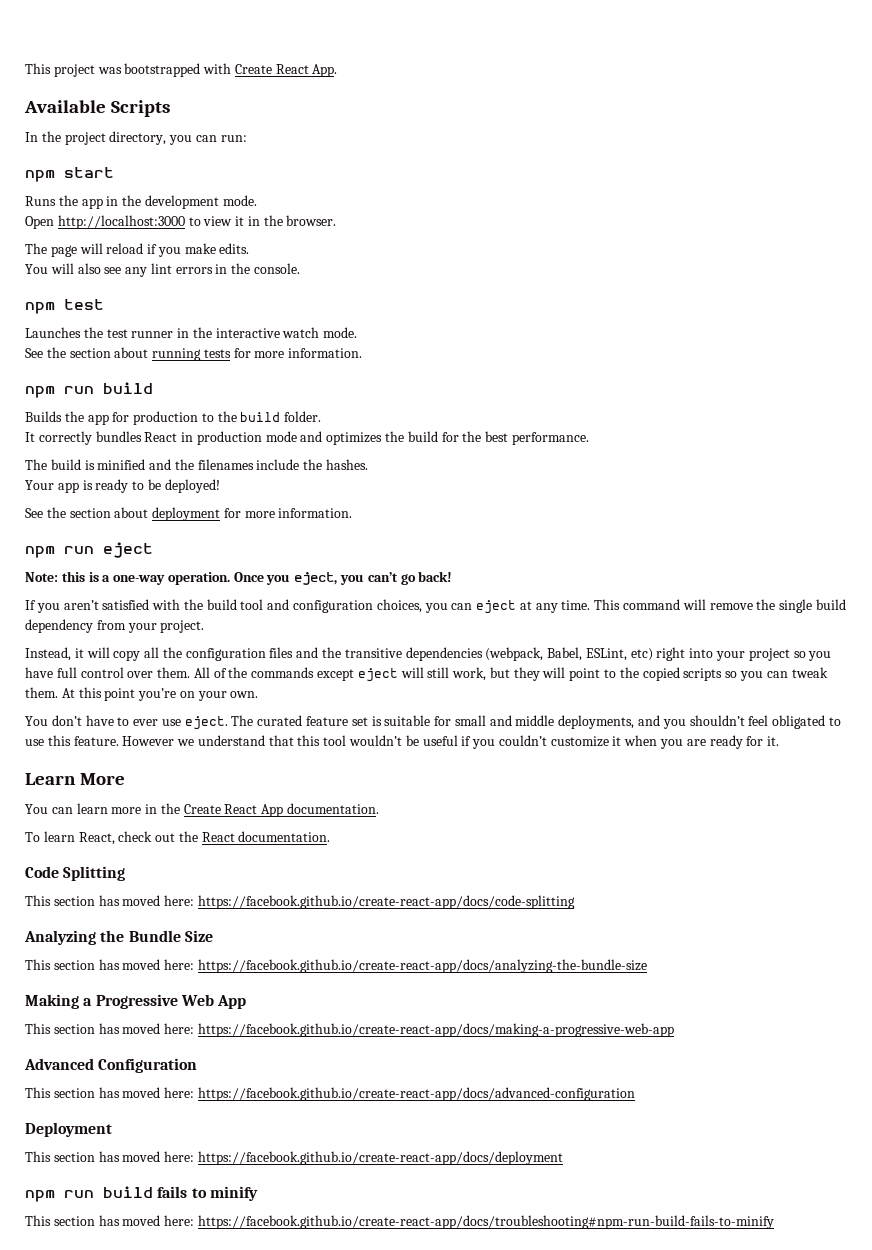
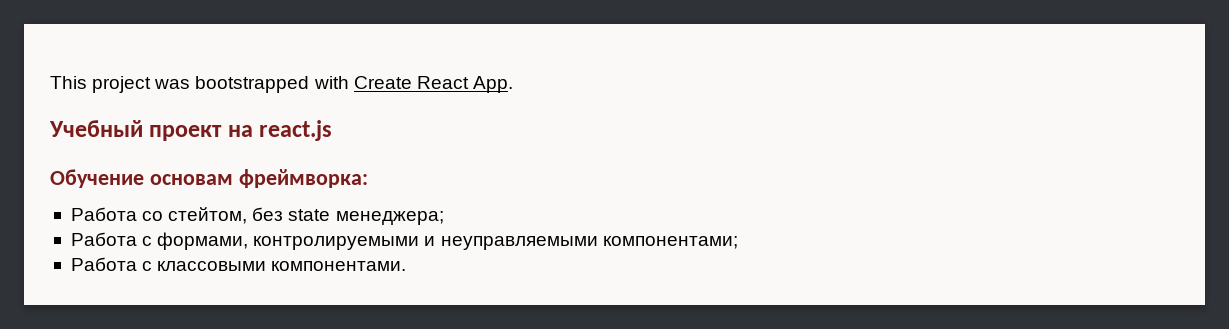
[24,100,171,117] [25,131,247,145] [25,167,114,182] [25,195,257,209] [25,215,337,229] [25,243,250,257] [25,263,301,277] [25,299,104,314] [25,327,358,338] [25,347,363,361] [25,382,153,398] [25,411,322,425] [25,431,589,445] [25,459,369,470] [25,479,220,493] [25,507,353,521] [25,542,153,558] [25,571,453,585] [25,599,846,614] [25,619,205,633] [25,647,832,661] [25,667,828,682] [25,687,259,701] [25,715,841,730] [25,735,780,749] [25,773,126,785] [25,803,380,817] [25,831,331,845] [25,866,126,881] [25,895,575,909] [24,930,213,945] [25,959,647,973] [25,994,247,1009] [25,1023,674,1037] [24,1058,198,1073] [25,1087,635,1101] [25,1122,112,1137] [25,1151,563,1165] [25,1186,258,1202] [25,1215,774,1229] Available Scripts // In the project directory, you can run: // npm start // Runs the app in the development mode. // Open http://localhost:3000 to view it in the browser. // The page will reload if you make edits. // You will also see any lint errors in the console. // npm test // Launches the test runner in the interactive watch mode. // See the section about running tests for more information. // npm run build // Builds the app for production to the build folder. // It correctly bundles React in production mode and optimizes the build for the best performance. // The build is minified and the filenames include the hashes. // Your app is ready to be deployed! // See the section about deployment for more information. // npm run eject // Note: this is a one-way operation. Once you eject, you can’t go back! // If you aren’t satisfied with the build tool and configuration choices, you can eject at any time. This command will remove the single build dependency from your project. // Instead, it will copy all the configuration files and the transitive dependencies (webpack, Babel, ESLint, etc) right into your project so you have full control over them. All of the commands except eject will still work, but they will point to the copied scripts so you can tweak them. At this point you’re on your own. // You don’t have to ever use eject. The curated feature set is suitable for small and middle deployments, and you shouldn’t feel obligated to use this feature. However we understand that this tool wouldn’t be useful if you couldn’t customize it when you are ready for it. // Learn More // You can learn more in the Create React App documentation. // To learn React, check out the React documentation. // Code Splitting // This section has moved here: https://facebook.github.io/create-react-app/docs/code-splitting // Analyzing the Bundle Size // This section has moved here: https://facebook.github.io/create-react-app/docs/analyzing-the-bundle-size // Making a Progressive Web App // This section has moved here: https://facebook.github.io/create-react-app/docs/making-a-progressive-web-app // Advanced Configuration // This section has moved here: https://facebook.github.io/create-react-app/docs/advanced-configuration // Deployment // This section has moved here: https://facebook.github.io/create-react-app/docs/deployment // npm run build fails to minify // This section has moved here: https://facebook.github.io/create-react-app/docs/troubleshooting#npm-run-build-fails-to-minify -> [49,120,333,141] [50,169,368,188] [70,207,444,225] [70,232,738,250] [70,257,407,271] Учебный проект на react.js // Обучение основам фреймворка: // Работа со стейтом, без state менеджера; // Работа с формами, контролируемыми и неуправляемыми компонентами; // Работа с классовыми компонентами.

